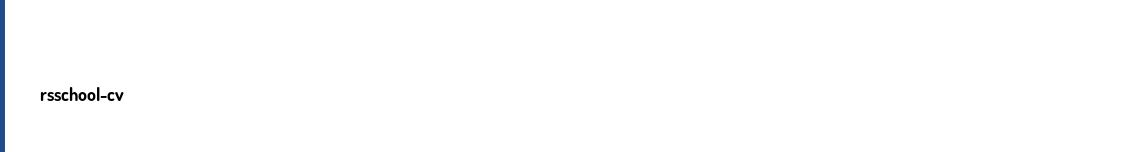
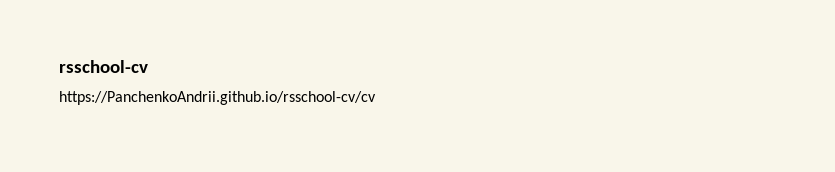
(124, 94) none -> [59,91,376,105] // https://PanchenkoAndrii.github.io/rsschool-cv/cv

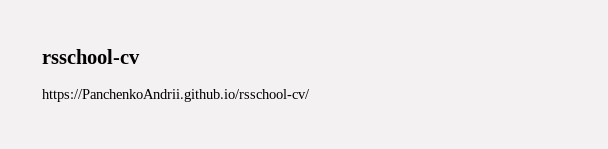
[59,91,376,105] https://PanchenkoAndrii.github.io/rsschool-cv/cv -> [42,89,310,102] https://PanchenkoAndrii.github.io/rsschool-cv/

